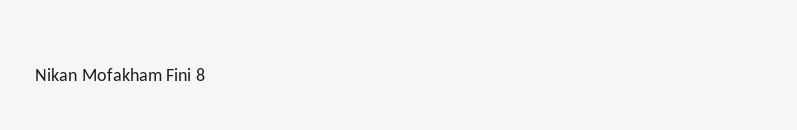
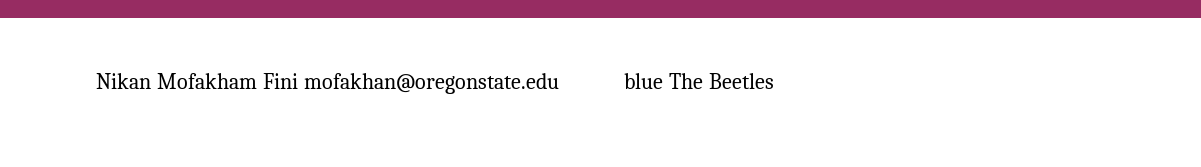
[196,68,206,81] 8 -> [303,73,774,94] mofakhan@oregonstate.edu blue The Beetles

